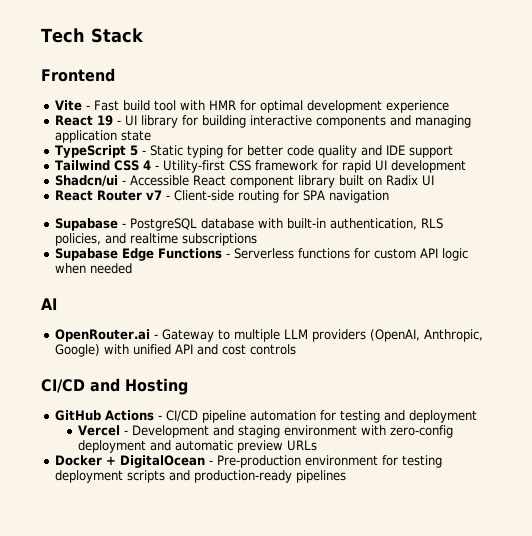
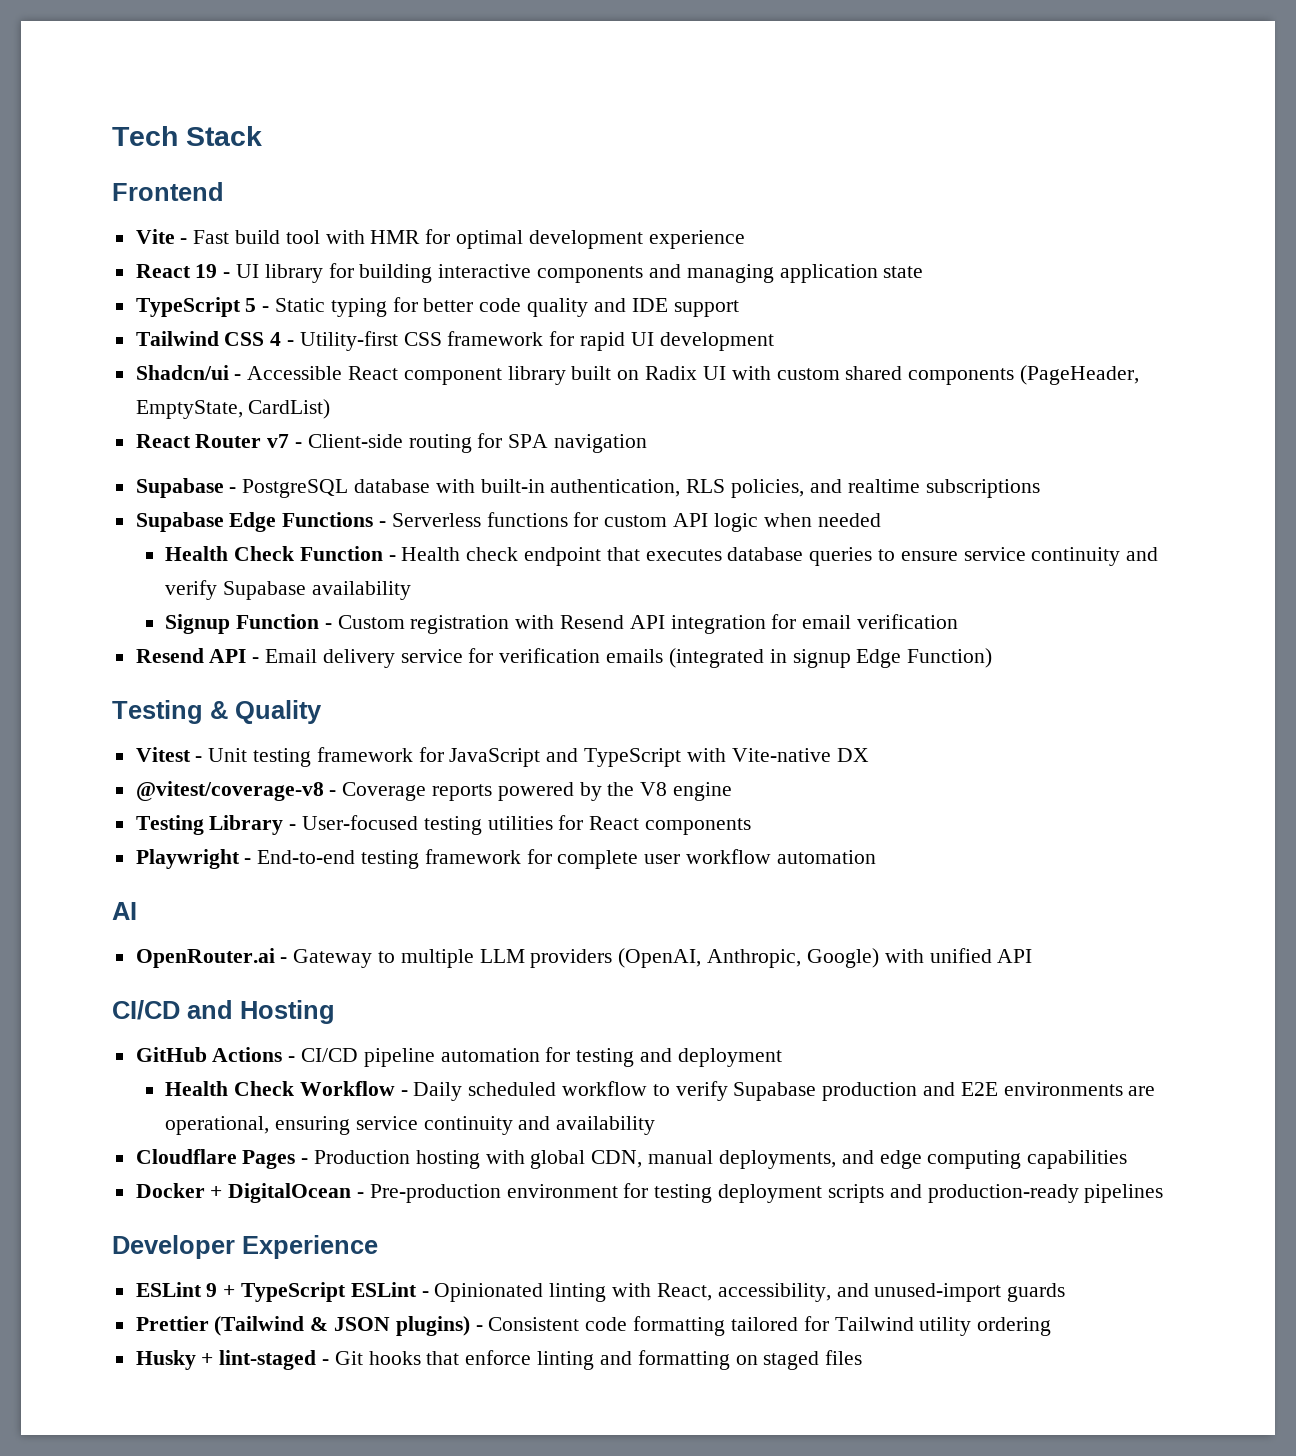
(434, 180) none -> [731,365,1139,385] [135,399,331,419] with custom shared components (PageHeader, EmptyState, CardList)
(132, 268) none -> [165,546,1159,566] [165,580,411,600] [165,614,958,634] [135,648,993,668] [112,700,322,724] [135,747,869,767] [135,781,733,801] [135,815,752,835] [135,849,876,869] // Health Check Function - Health check endpoint that executes database queries to ensure service continuity and verify Supabase availability // Signup Function - Custom registration with Resend API integration for email verification // Resend API - Email delivery service for verification emails (integrated in signup Edge Function) // Testing & Quality // Vitest - Unit testing framework for JavaScript and TypeScript with Vite-native DX // @vitest/coverage-v8 - Coverage reports powered by the V8 engine // Testing Library - User-focused testing utilities for React components // Playwright - End-to-end testing framework for complete user workflow automation
[196,344,296,355] and cost controls -> (1033, 956) none
[77,425,453,438] [77,440,317,453] Vercel - Development and staging environment with zero-config deployment and automatic preview URLs -> [165,1081,1156,1101] [165,1116,656,1135] [135,1149,1128,1169] Health Check Workflow - Daily scheduled workflow to verify Supabase production and E2E environments are operational, ensuring service continuity and availability // Cloudflare Pages - Production hosting with global CDN, manual deployments, and edge computing capabilities
(346, 476) none -> [112,1235,378,1259] [135,1282,1066,1302] [135,1316,1052,1336] [135,1350,863,1370] // Developer Experience // ESLint 9 + TypeScript ESLint - Opinionated linting with React, accessibility, and unused-import guards // Prettier (Tailwind & JSON plugins) - Consistent code formatting tailored for Tailwind utility ordering // Husky + lint-staged - Git hooks that enforce linting and formatting on staged files

